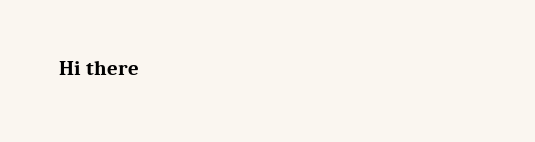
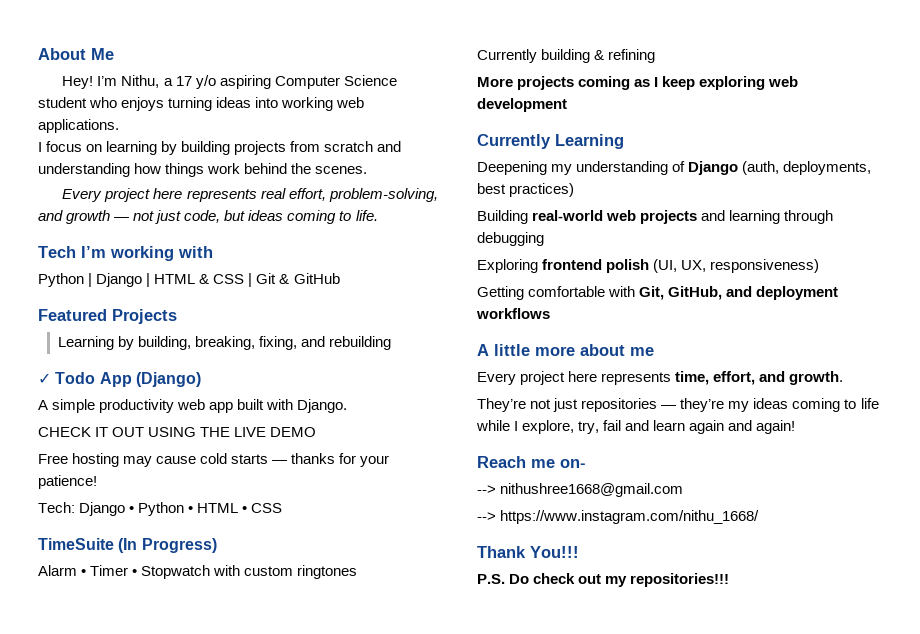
[59,60,139,75] Hi there -> [38,48,114,60] [62,75,397,89] [38,97,365,111] [38,119,119,133] [38,141,402,155] [38,163,368,177] [62,188,438,202] [38,210,378,224] [38,246,213,261] [38,273,340,287] [38,309,177,324] [57,336,392,350] [38,372,201,387] [38,399,348,413] [38,427,317,437] [38,453,390,467] [38,475,97,489] [38,502,283,516] [38,538,217,553] [38,565,358,579] [477,49,656,63] [477,76,799,90] [477,98,567,112] [477,134,624,149] [477,161,872,175] [477,183,575,197] [477,210,834,224] [477,232,544,246] [477,259,820,273] [477,286,839,300] [476,308,550,319] [477,344,654,356] [477,371,844,385] [477,398,879,412] [476,420,796,434] [477,456,586,468] [477,483,684,497] [477,510,760,524] [477,546,579,558] [477,573,730,587] About Me // Hey! I’m Nithu, a 17 y/o aspiring Computer Science student who enjoys turning ideas into working web applications. // I focus on learning by building projects from scratch and understanding how things work behind the scenes. // Every project here represents real effort, problem-solving, and growth — not just code, but ideas coming to life. // Tech I’m working with // Python | Django | HTML & CSS | Git & GitHub // Featured Projects // Learning by building, breaking, fixing, and rebuilding // ✓ Todo App (Django) // A simple productivity web app built with Django. // CHECK IT OUT USING THE LIVE DEMO // Free hosting may cause cold starts — thanks for your patience! // Tech: Django • Python • HTML • CSS // TimeSuite (In Progress) // Alarm • Timer • Stopwatch with custom ringtones // Currently building & refining // More projects coming as I keep exploring web development // Currently Learning // Deepening my understanding of Django (auth, deployments, best practices) // Building real-world web projects and learning through debugging // Exploring frontend polish (UI, UX, responsiveness) // Getting comfortable with Git, GitHub, and deployment workflows // A little more about me // Every project here represents time, effort, and growth. // They’re not just repositories — they’re my ideas coming to life while I explore, try, fail and learn again and again! // Reach me on- // --> nithushree1668@gmail.com // --> https://www.instagram.com/nithu_1668/ // Thank You!!! // P.S. Do check out my repositories!!!

